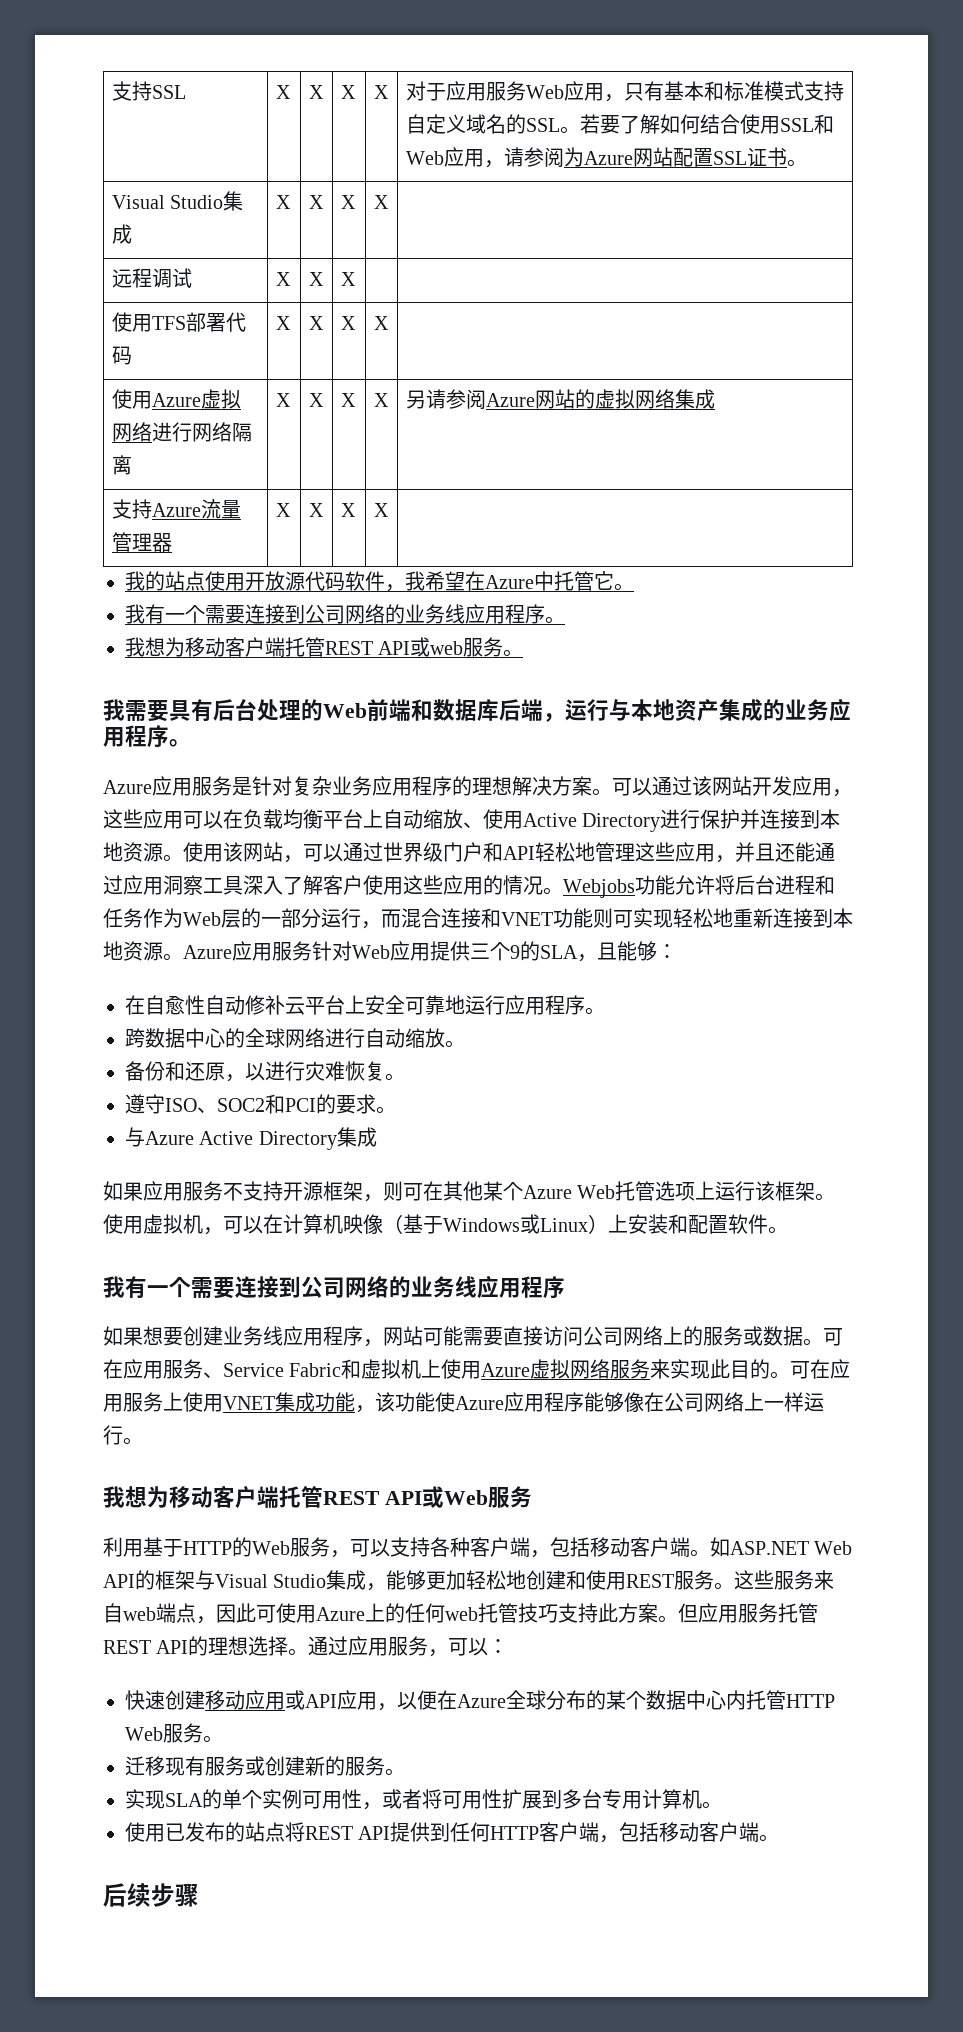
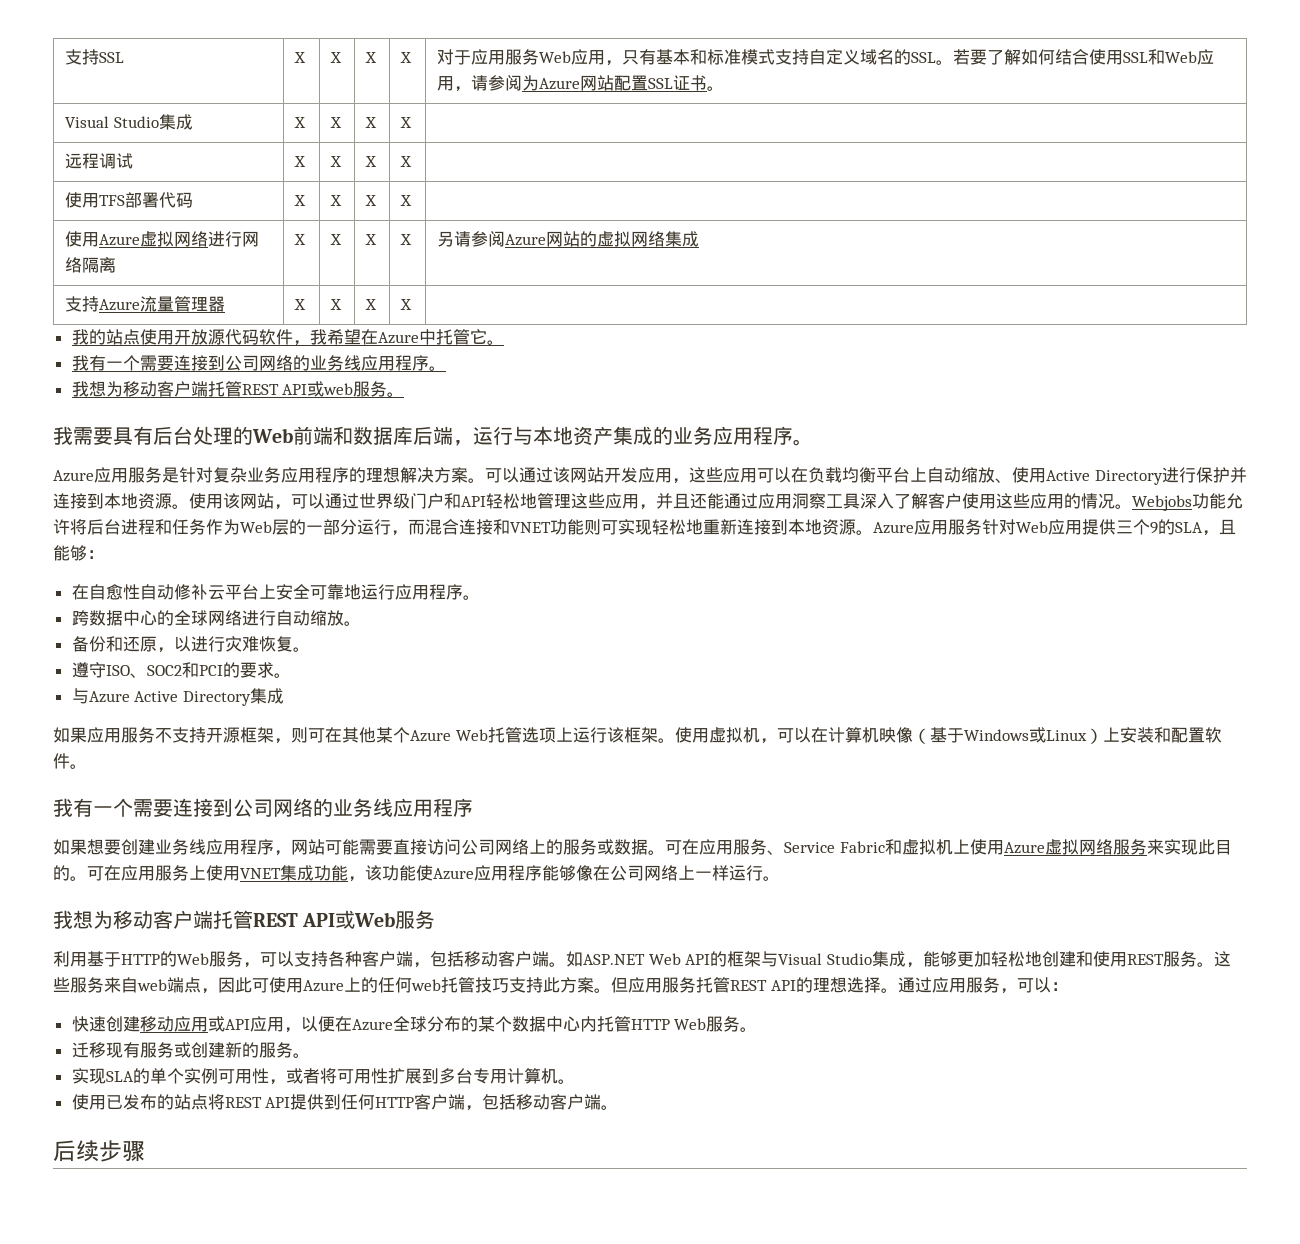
(356, 279) none -> [400,156,413,167] X

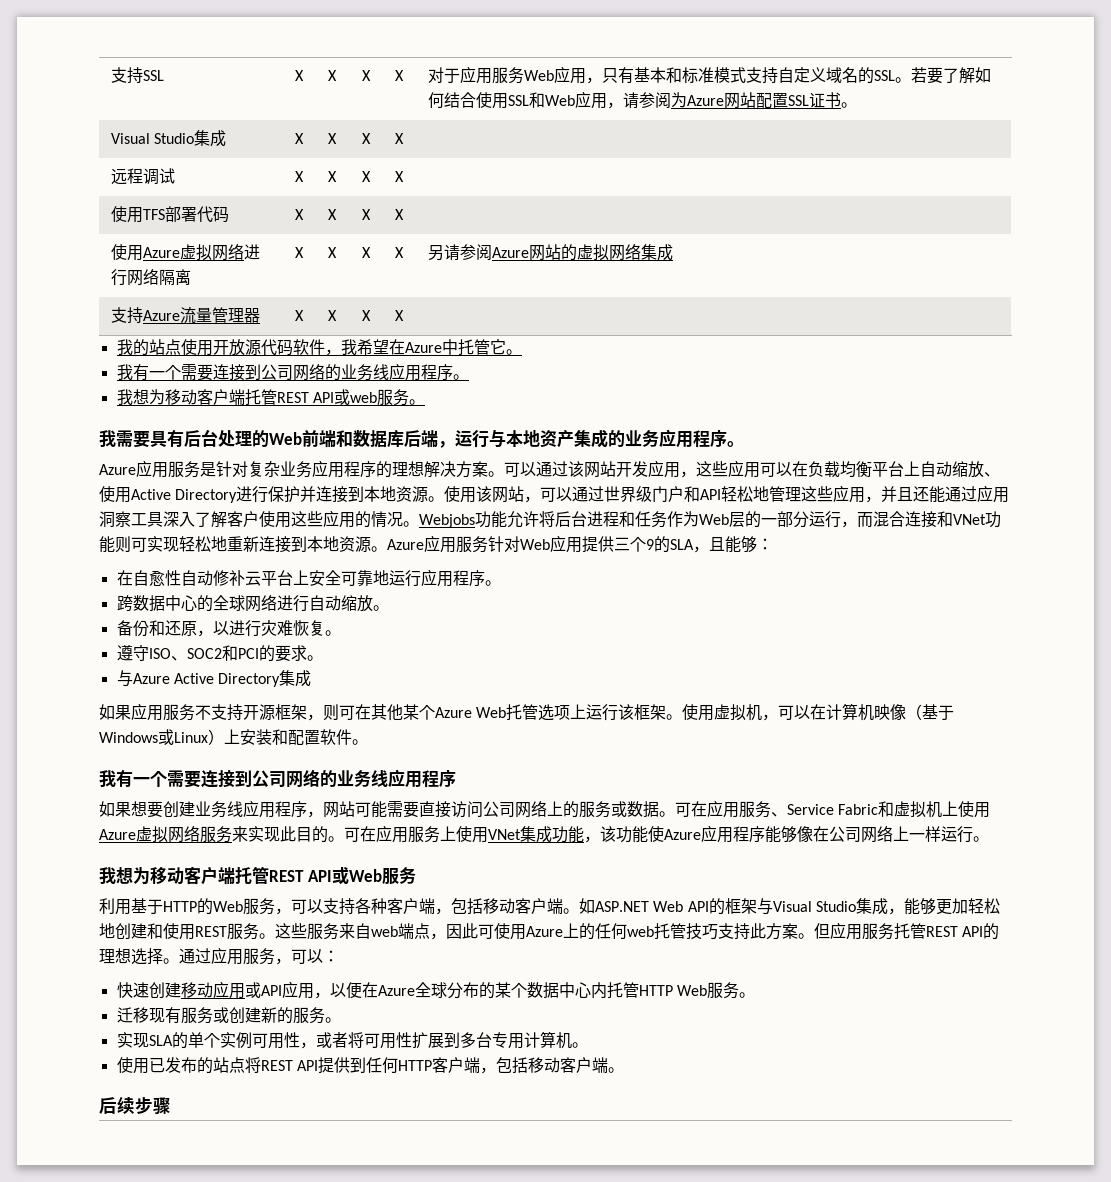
[510,522,551,533] VNET -> [953,514,986,525] VNet
[240,868,281,879] VNET -> [488,829,521,840] VNet

